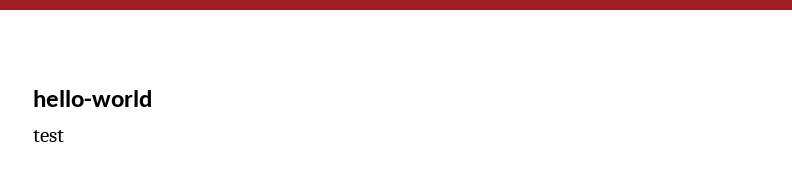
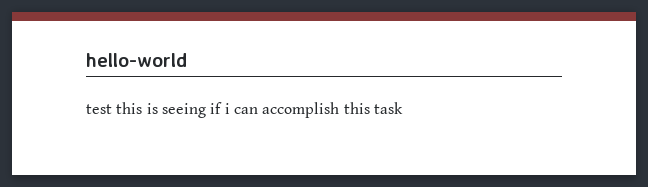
(64, 136) none -> [116,102,403,118] this is seeing if i can accomplish this task

